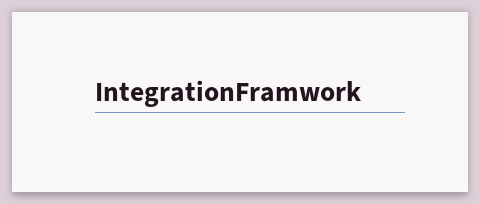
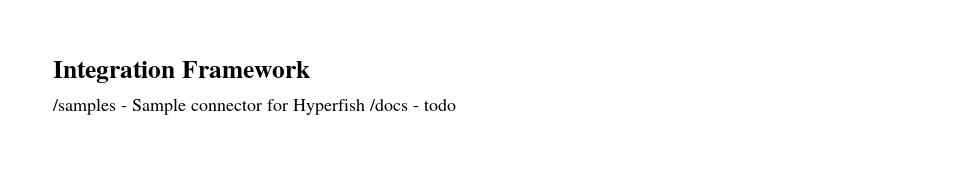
[95,80,361,107] IntegrationFramwork -> [53,61,310,83] [52,98,456,115] Integration Framework // /samples - Sample connector for Hyperfish /docs - todo

